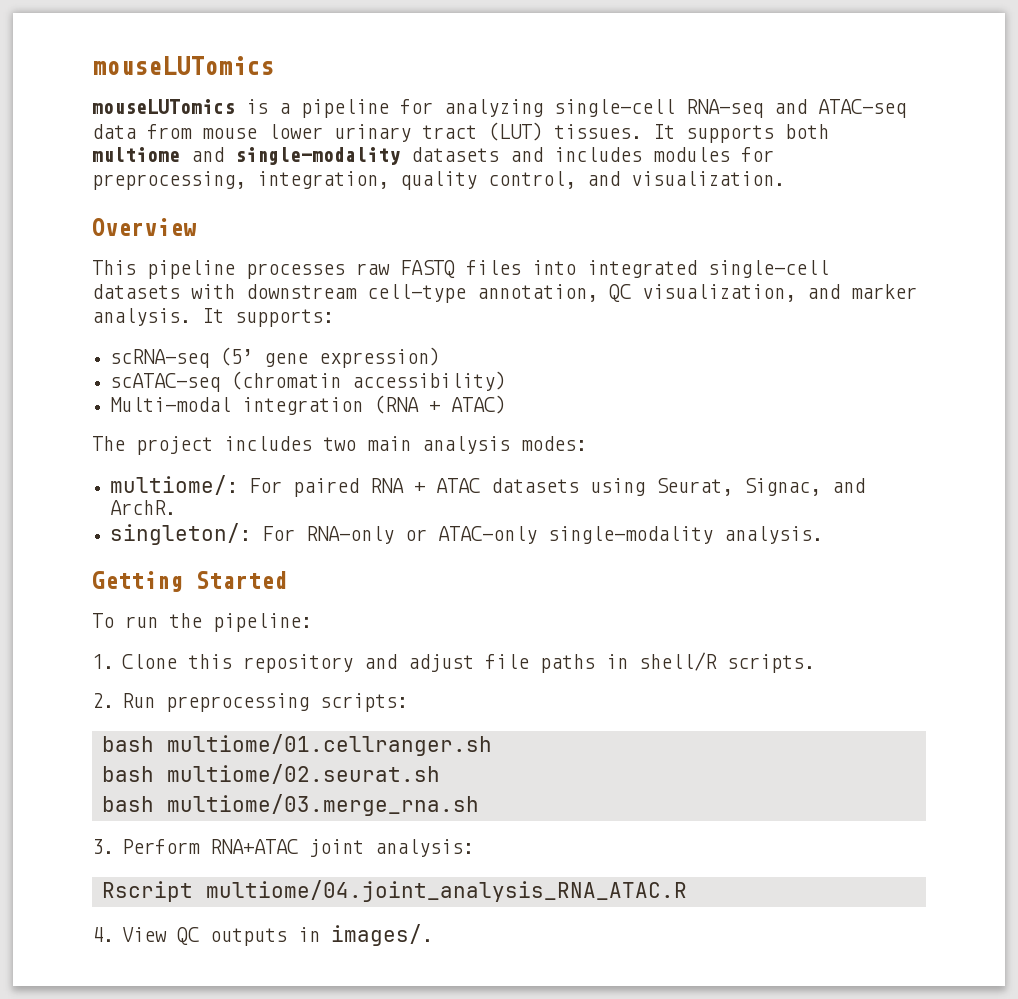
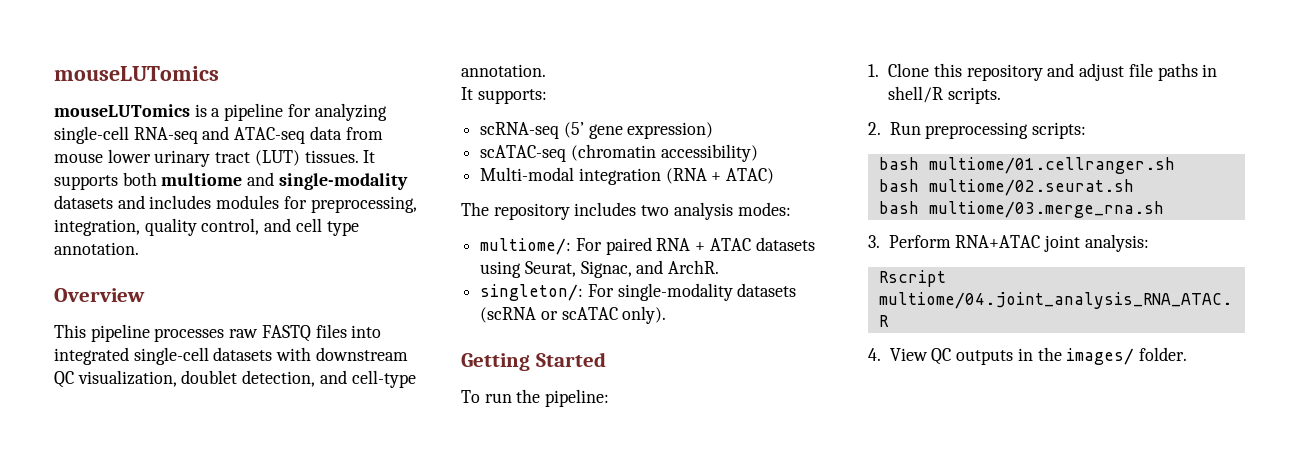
[631,171,785,186] visualization. -> [295,218,359,236] [54,242,139,255] cell type annotation.
[367,284,917,303] [92,308,191,326] cell-type annotation, QC visualization, and marker analysis. -> [54,370,416,388] [461,64,546,77] QC visualization, doublet detection, and cell-type annotation. //
[136,436,213,455] project -> [493,203,570,220] repository
[367,436,411,451] main -> (670, 210) none
[306,526,824,544] RNA-only or ATAC-only single-modality analysis. -> [617,283,797,301] [480,306,667,324] single-modality datasets (scRNA or scATAC only).
[331,924,434,946] images/. -> [1037,347,1188,365] the images/ folder.

